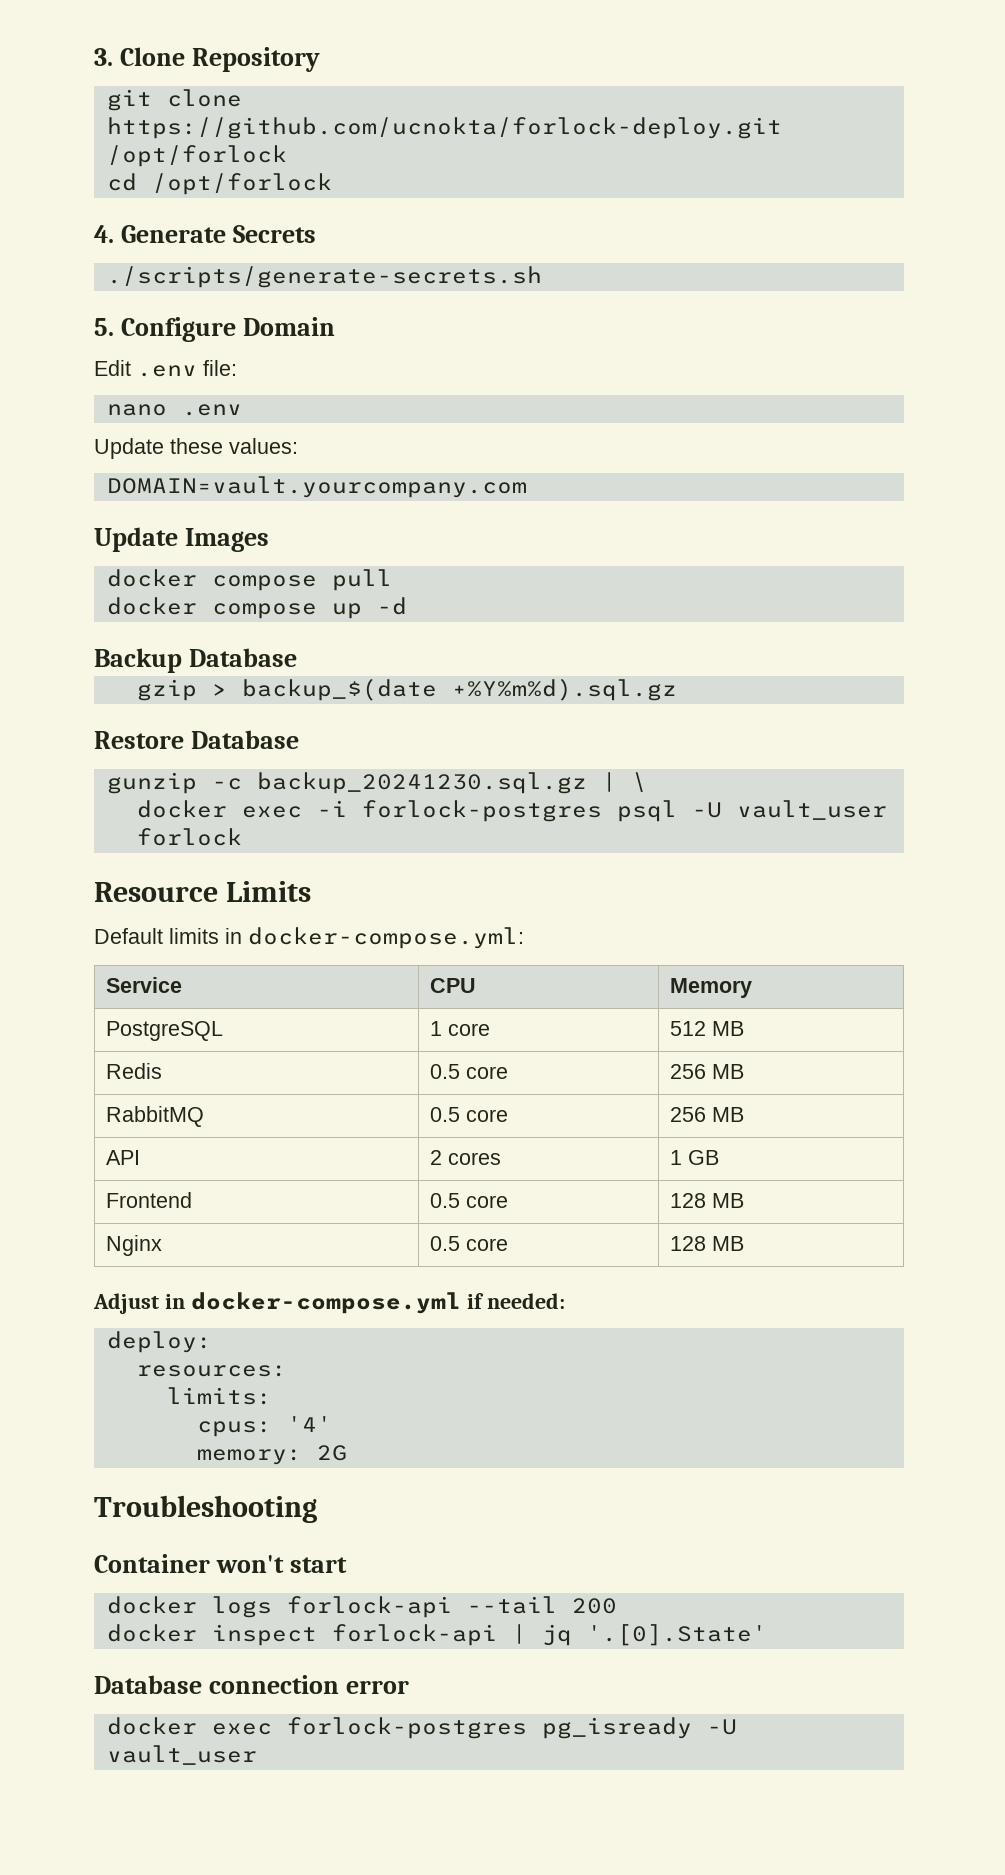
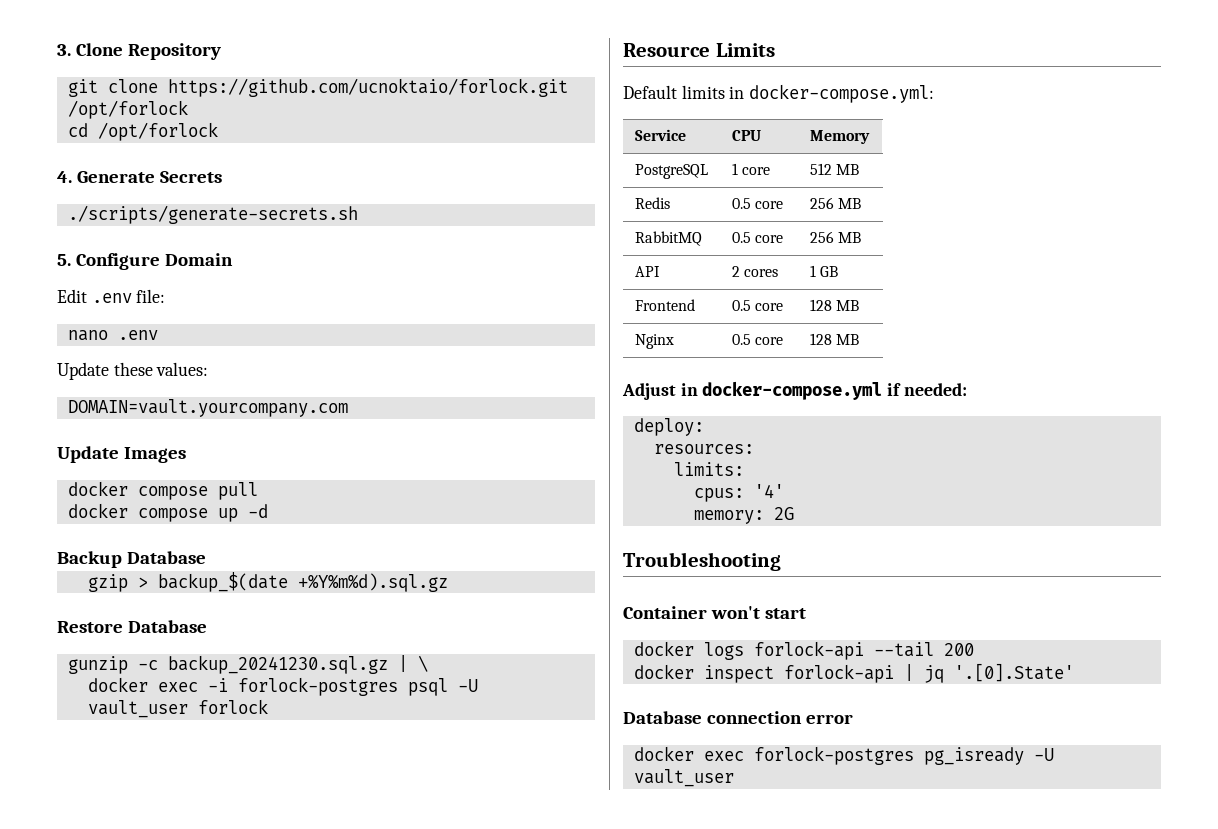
[106,117,782,139] https://github.com/ucnokta/forlock-deploy.git -> [167,78,568,97] https://github.com/ucnoktaio/forlock.git

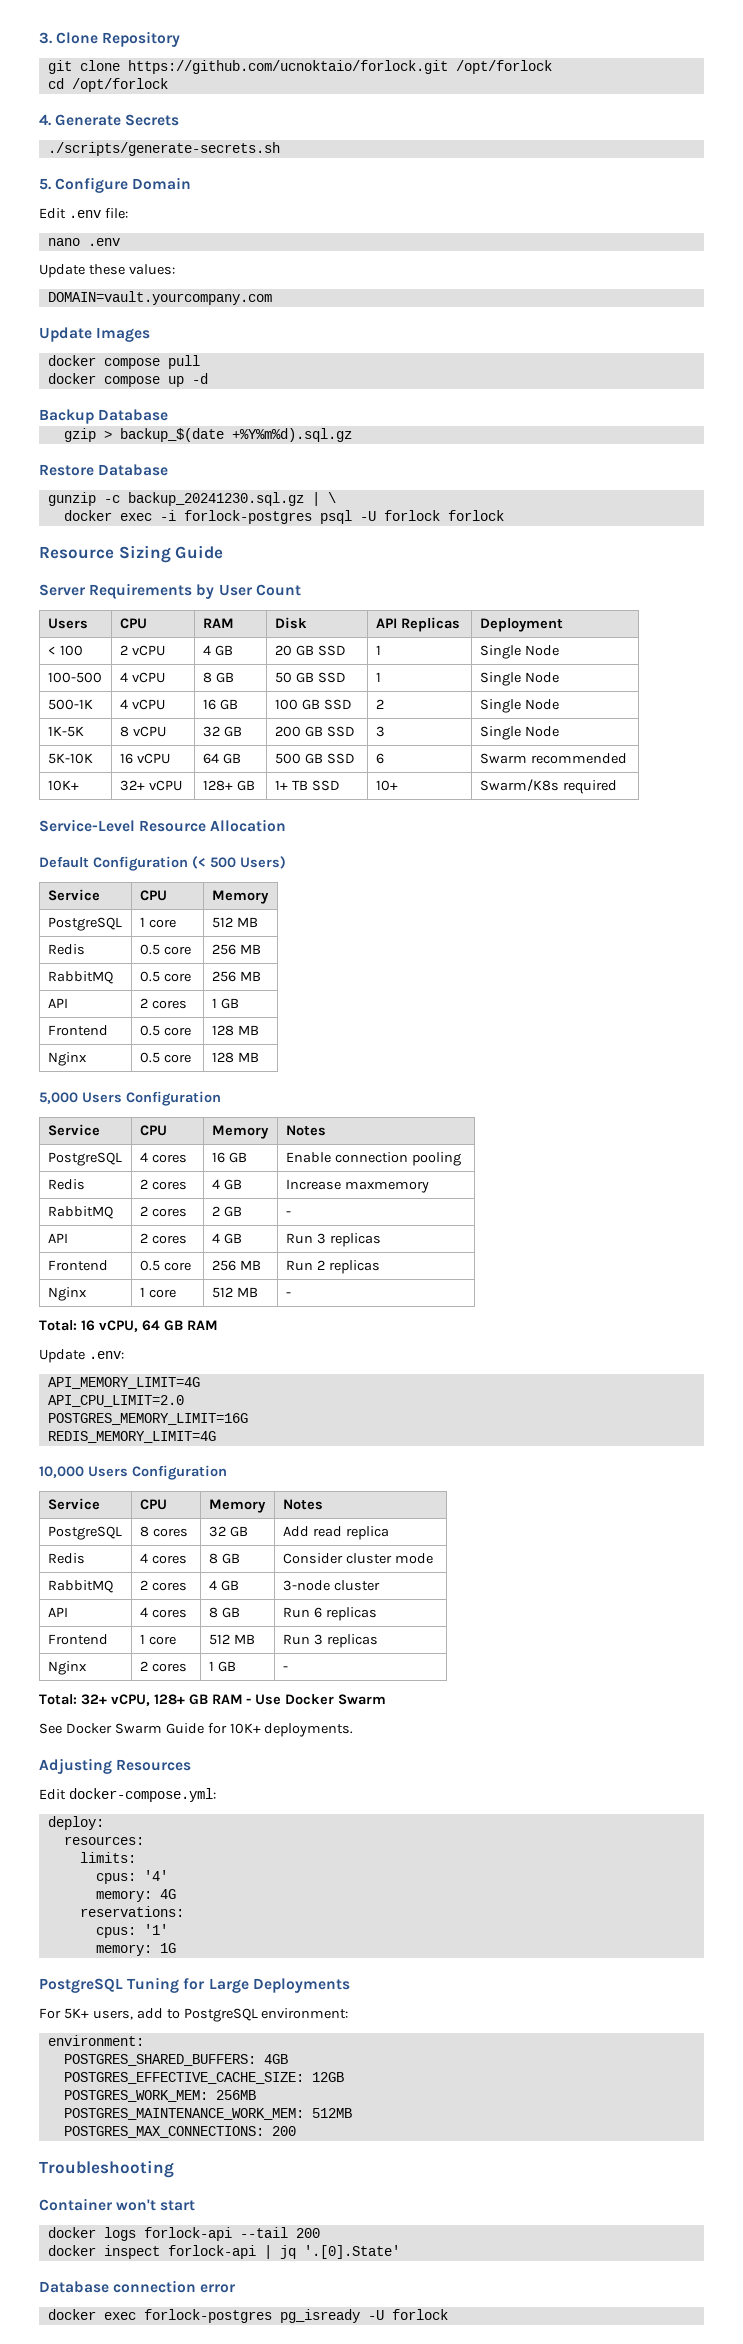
[87,700,188,718] vault_user -> [383,510,440,521] forlock
[715,43,775,57] [623,84,935,103] Limits // Default limits in docker-compose.yml: -> [118,545,224,563] [39,583,301,599] [47,618,88,629] [119,618,147,629] [202,618,234,628] [274,617,307,629] [375,617,460,632] [479,618,563,632] [47,645,83,656] [119,645,165,656] [202,645,233,656] [274,645,346,656] [375,645,381,655] [479,645,559,659] [47,672,102,683] [119,672,165,683] [202,672,234,683] [274,672,346,683] [375,672,381,682] [479,672,559,686] [47,699,93,710] [119,699,165,710] [202,699,238,710] [274,699,352,710] [375,699,384,709] [479,699,559,713] [47,726,84,737] [119,726,166,737] [202,726,242,737] [274,726,355,737] [375,726,385,737] [479,726,559,740] [47,753,93,764] [119,753,170,764] [202,753,241,764] [274,753,355,764] [375,753,384,764] [479,753,627,764] [47,780,79,791] [119,780,182,791] [202,780,255,791] [274,780,340,791] [375,780,398,791] [479,779,617,794] [39,819,287,832] [39,856,286,871] Sizing Guide // Server Requirements by User Count // Users | CPU | RAM | Disk | API Replicas | Deployment // < 100 | 2 vCPU | 4 GB | 20 GB SSD | 1 | Single Node // 100-500 | 4 vCPU | 8 GB | 50 GB SSD | 1 | Single Node // 500-1K | 4 vCPU | 16 GB | 100 GB SSD | 2 | Single Node // 1K-5K | 8 vCPU | 32 GB | 200 GB SSD | 3 | Single Node // 5K-10K | 16 vCPU | 64 GB | 500 GB SSD | 6 | Swarm recommended // 10K+ | 32+ vCPU | 128+ GB | 1+ TB SSD | 10+ | Swarm/K8s required // Service-Level Resource Allocation // Default Configuration (< 500 Users)
[622,381,967,400] Adjust in docker-compose.yml if needed: -> [39,1091,221,1106] [47,1124,100,1136] [139,1125,167,1136] [211,1125,269,1139] [285,1125,326,1136] [47,1152,122,1166] [139,1152,187,1163] [211,1152,247,1163] [285,1152,461,1166] [47,1179,85,1190] [139,1179,187,1190] [211,1179,242,1190] [285,1179,429,1193] [47,1206,113,1219] [139,1206,187,1217] [211,1206,242,1217] [285,1211,291,1216] [47,1233,68,1243] [139,1233,187,1244] [211,1233,242,1244] [285,1233,381,1247] [47,1260,108,1271] [139,1260,191,1271] [211,1260,261,1271] [285,1260,380,1274] [47,1287,87,1301] [139,1287,176,1298] [211,1287,258,1298] [285,1292,291,1297] [39,1320,218,1332] [39,1349,124,1363] [47,1377,200,1389] [47,1395,184,1407] [47,1413,248,1425] [47,1431,216,1443] [39,1465,227,1480] [47,1498,100,1510] [139,1499,167,1510] [208,1499,266,1513] [282,1499,323,1510] [47,1526,122,1540] [139,1526,188,1537] [208,1526,248,1537] [282,1526,389,1540] [47,1553,85,1564] [139,1553,187,1564] [208,1553,240,1564] [282,1553,433,1564] [47,1580,113,1593] [139,1580,187,1591] [208,1580,239,1591] [282,1580,380,1591] [47,1607,68,1617] [139,1607,187,1618] [208,1607,240,1618] [282,1607,377,1621] [47,1634,108,1645] [139,1634,176,1645] [208,1634,255,1645] [282,1634,378,1648] [47,1661,87,1675] [139,1661,187,1672] [208,1661,236,1672] [282,1666,288,1671] [39,1694,387,1706] [39,1723,354,1737] [39,1758,192,1774] [39,1788,216,1802] 5,000 Users Configuration // Service | CPU | Memory | Notes // PostgreSQL | 4 cores | 16 GB | Enable connection pooling // Redis | 2 cores | 4 GB | Increase maxmemory // RabbitMQ | 2 cores | 2 GB | - // API | 2 cores | 4 GB | Run 3 replicas // Frontend | 0.5 core | 256 MB | Run 2 replicas // Nginx | 1 core | 512 MB | - // Total: 16 vCPU, 64 GB RAM // Update .env: // API_MEMORY_LIMIT=4G // API_CPU_LIMIT=2.0 // POSTGRES_MEMORY_LIMIT=16G // REDIS_MEMORY_LIMIT=4G // 10,000 Users Configuration // Service | CPU | Memory | Notes // PostgreSQL | 8 cores | 32 GB | Add read replica // Redis | 4 cores | 8 GB | Consider cluster mode // RabbitMQ | 2 cores | 4 GB | 3-node cluster // API | 4 cores | 8 GB | Run 6 replicas // Frontend | 1 core | 512 MB | Run 3 replicas // Nginx | 2 cores | 1 GB | - // Total: 32+ vCPU, 128+ GB RAM - Use Docker Swarm // See Docker Swarm Guide for 10K+ deployments. // Adjusting Resources // Edit docker-compose.yml:
[773,507,794,520] 2G -> [159,1889,176,1899] [79,1906,184,1917] [95,1924,168,1938] [95,1943,176,1956] [39,1977,350,1993] [39,2008,349,2022] [47,2035,144,2046] [63,2054,288,2066] [63,2072,344,2084] [63,2090,256,2102] [63,2108,352,2120] [63,2126,296,2138] 4G // reservations: // cpus: '1' // memory: 1G // PostgreSQL Tuning for Large Deployments // For 5K+ users, add to PostgreSQL environment: // environment: // POSTGRES_SHARED_BUFFERS: 4GB // POSTGRES_EFFECTIVE_CACHE_SIZE: 12GB // POSTGRES_WORK_MEM: 256MB // POSTGRES_MAINTENANCE_WORK_MEM: 512MB // POSTGRES_MAX_CONNECTIONS: 200
[633,769,734,787] vault_user -> [391,2309,448,2320] forlock

